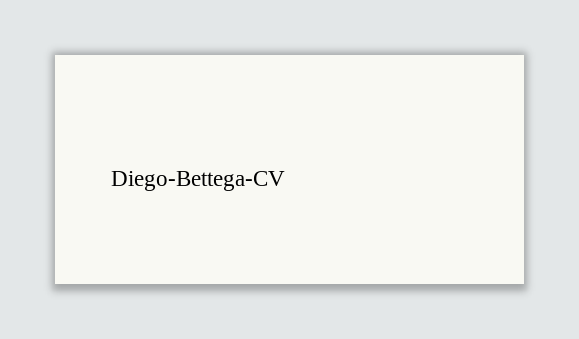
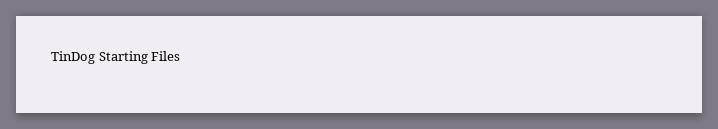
[111,171,285,191] Diego-Bettega-CV -> [51,51,181,64] TinDog Starting Files

